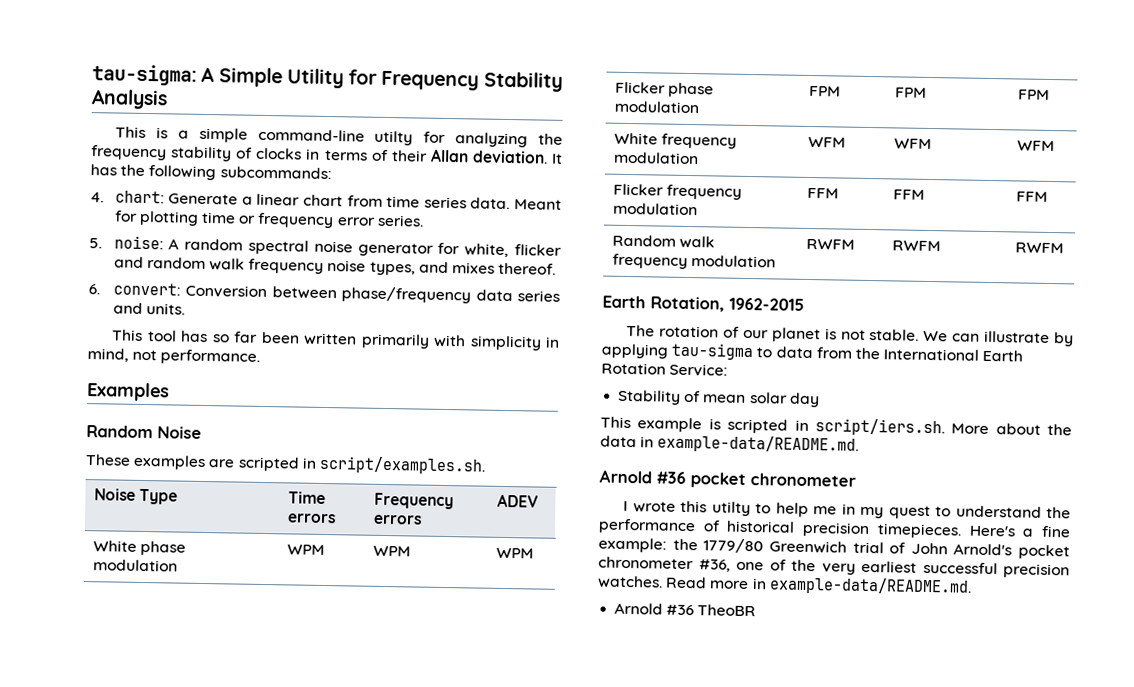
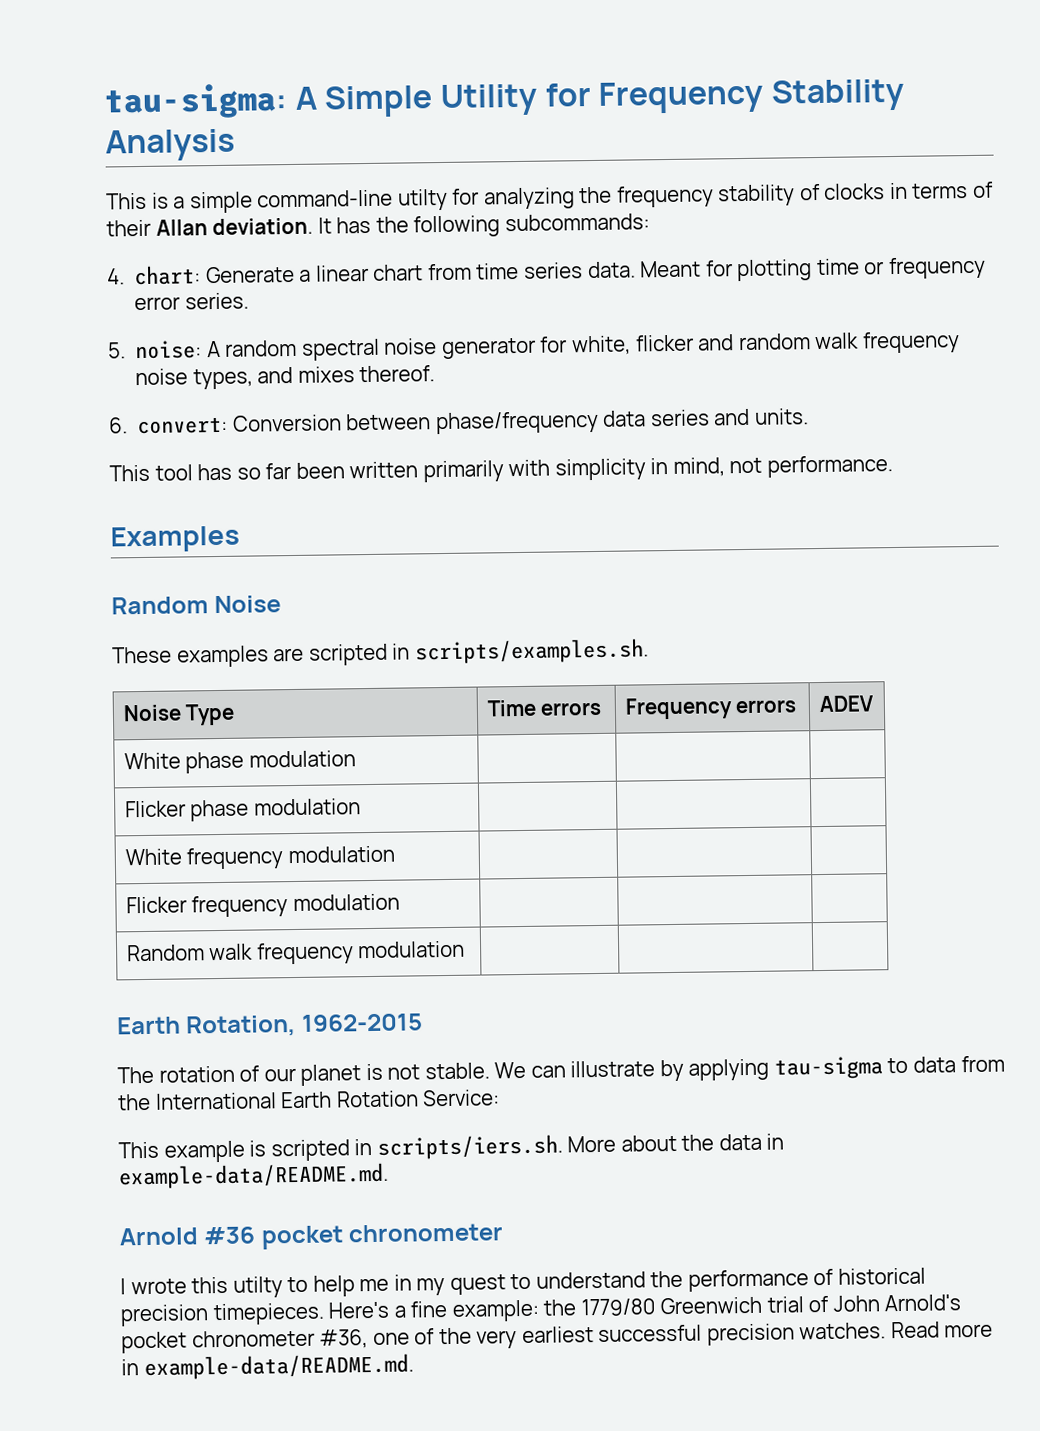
[318,455,486,475] script/examples.sh. -> [414,638,649,665] scripts/examples.sh.
[286,544,325,556] [372,545,411,557] [495,547,534,559] WPM | WPM | WPM -> (356, 759) | |
[808,85,841,97] [894,87,927,98] [1017,89,1050,100] FPM | FPM | FPM -> (361, 807) | |
[807,136,846,148] [893,138,932,150] [1016,140,1055,152] WFM | WFM | WFM -> (395, 854) | |
[806,187,839,199] [892,189,925,200] [1015,191,1048,202] FFM | FFM | FFM -> (400, 902) | |
[805,238,855,250] [891,240,941,252] [1014,242,1064,254] RWFM | RWFM | RWFM -> (466, 949) | |
[618,389,820,408] // Stability of mean solar day -> (501, 1098) none
[814,418,945,437] script/iers.sh. -> [376,1134,563,1160] scripts/iers.sh.
[614,602,757,617] // Arnold #36 TheoBR -> (414, 1367) none

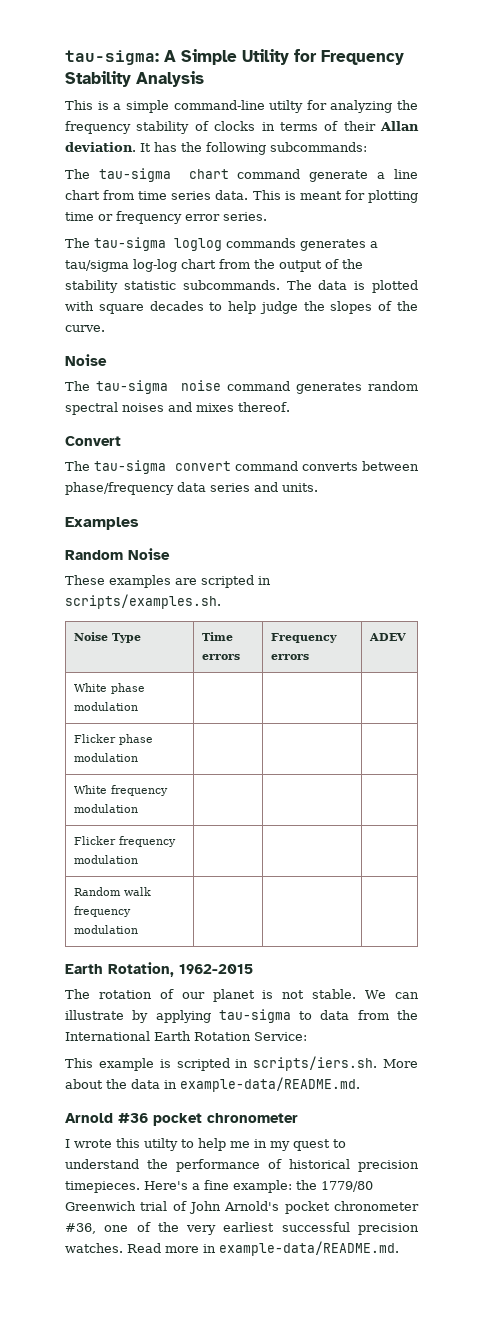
[107,264,369,286] 4. chart: Generate a linear -> [65,168,418,182] The tau-sigma chart command generate a line
[639,260,702,278] Meant -> [252,190,342,200] This is meant
[108,331,960,361] [135,365,436,390] [109,414,342,435] 5. noise: A random spectral noise generator for white, flicker and random walk frequency noise types, and mixes thereof. // 6. convert: Conversion -> [65,237,378,251] [65,259,363,272] [65,280,418,293] [65,301,418,314] [65,325,105,332] [65,354,107,366] [65,380,418,394] [65,402,290,415] [65,436,121,446] [65,460,358,474] The tau-sigma loglog commands generates a tau/sigma log-log chart from the output of the stability statistic subcommands. The data is plotted with square decades to help judge the slopes of the curve. // Noise // The tau-sigma noise command generates random spectral noises and mixes thereof. // Convert // The tau-sigma convert command converts
[109,455,893,483] // This tool has so far been written primarily with simplicity in mind, not performance. -> (318, 487) none

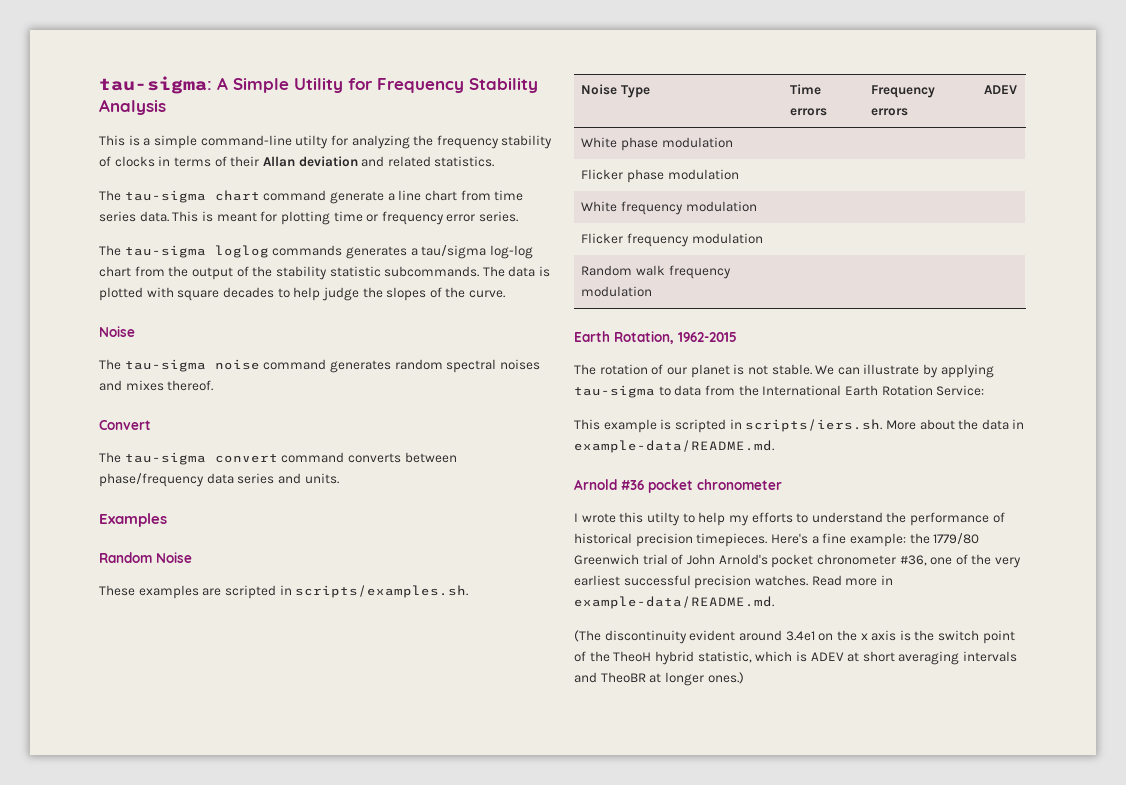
[65,142,367,155] deviation. It has the following subcommands: -> [298,156,495,167] deviation and related statistics.
[230,1139,330,1151] me in my quest -> [728,512,793,526] my efforts
(399, 1248) none -> [574,630,1015,644] [574,651,1018,665] [574,672,744,686] // (The discontinuity evident around 3.4e1 on the x axis is the switch point of the TheoH hybrid statistic, which is ADEV at short averaging intervals and TheoBR at longer ones.)

